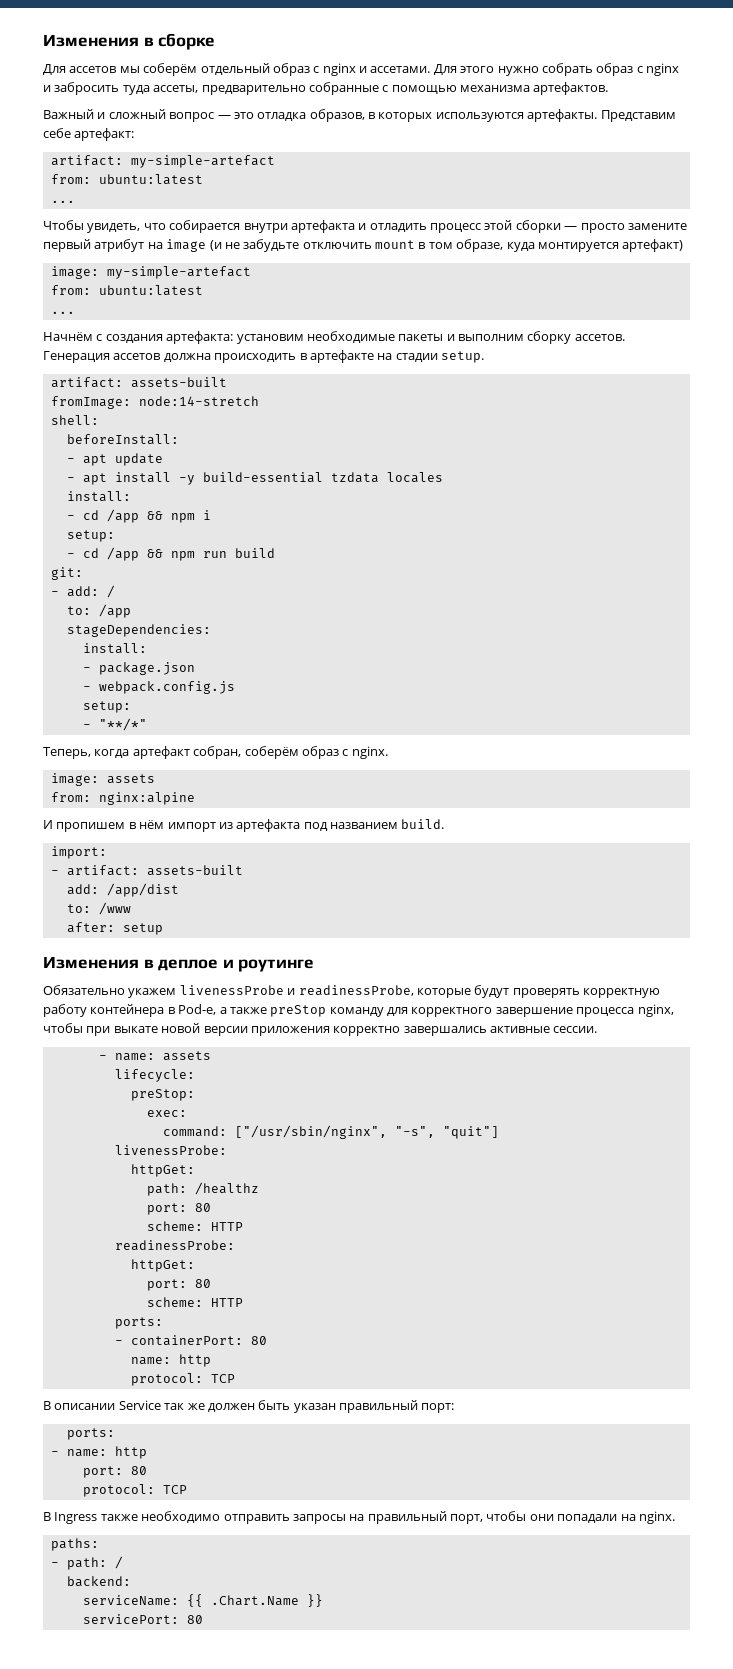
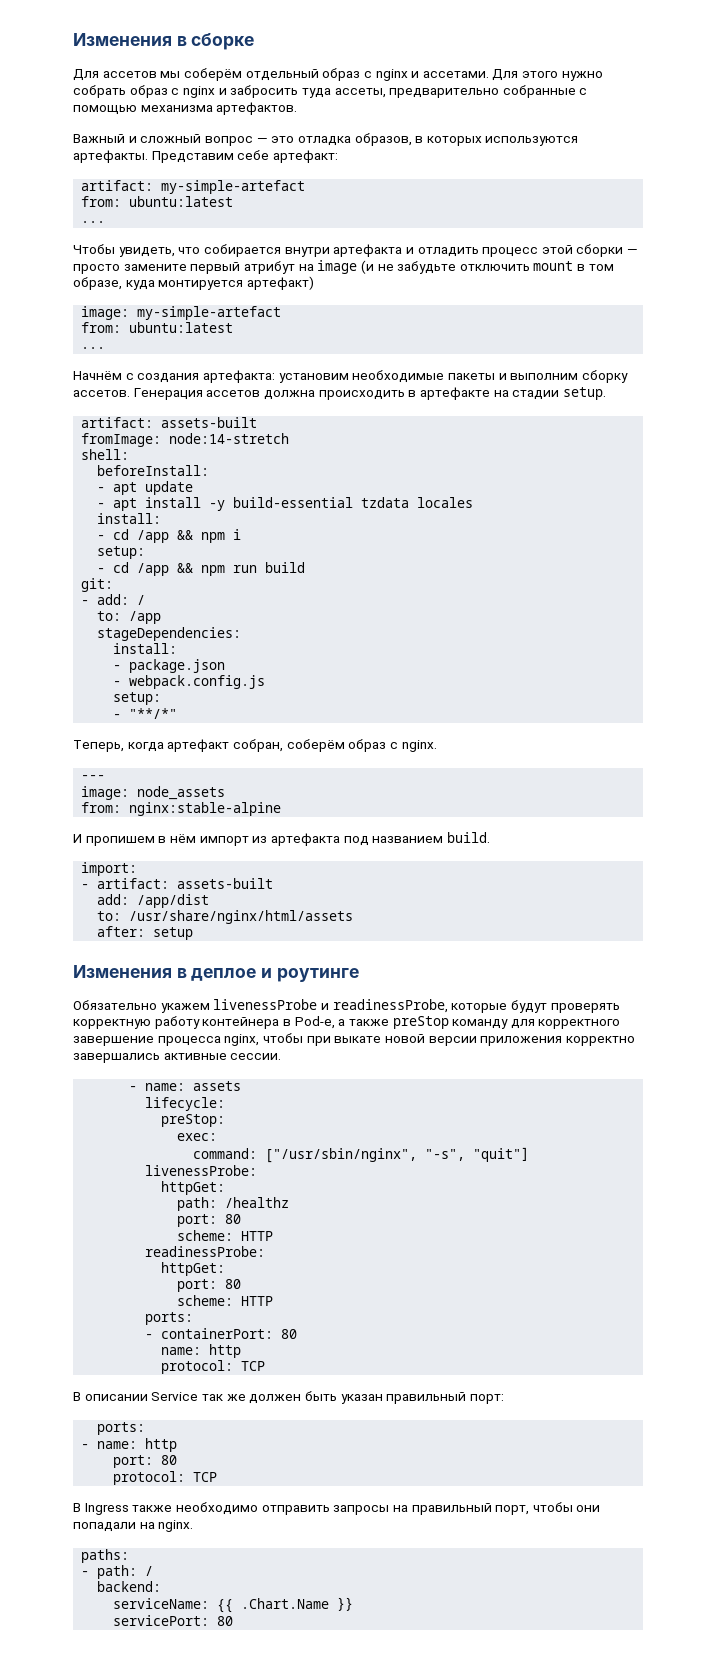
[50,773,155,786] [50,792,195,805] // image: assets // from: nginx:alpine -> [81,775,106,780] [81,786,226,800] [81,802,282,816] // --- // image: node_assets // from: nginx:stable-alpine
[98,902,131,915] /www -> [129,910,354,924] /usr/share/nginx/html/assets

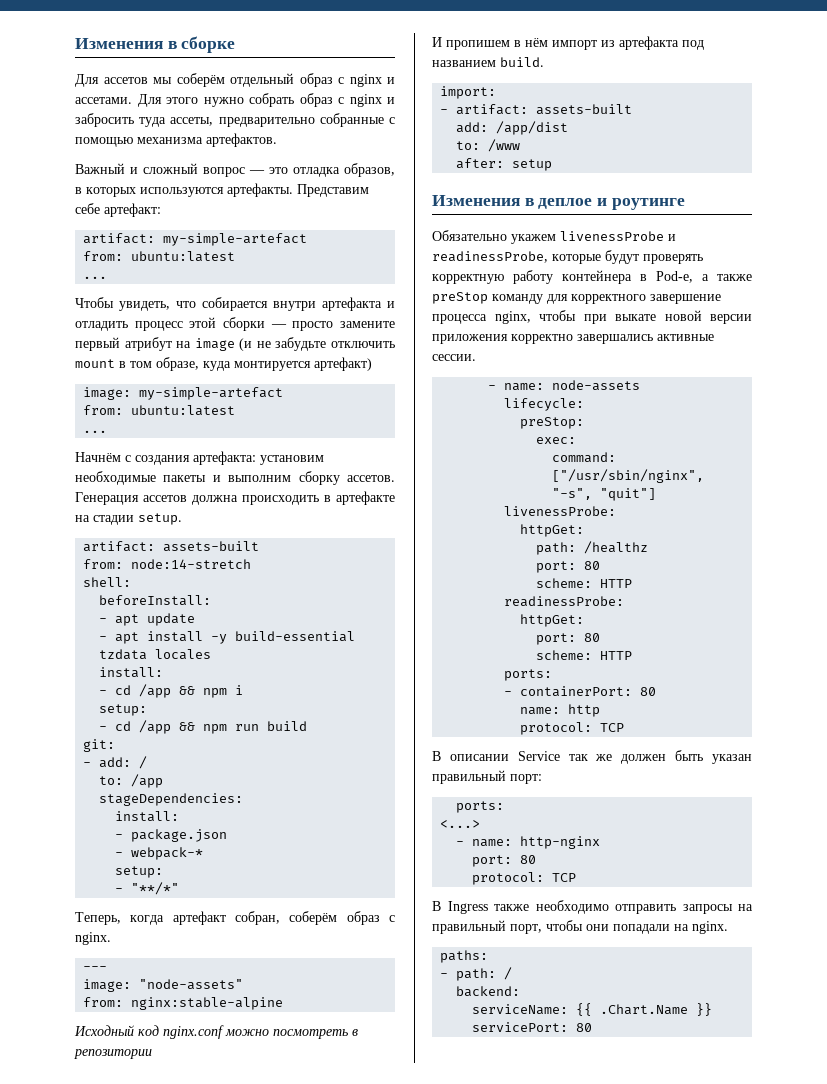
[81,433,162,447] fromImage: -> [83,559,124,569] from:
[129,675,266,689] webpack.config.js -> [131,847,204,860] webpack-*
[137,786,226,800] node_assets -> [139,979,244,990] "node-assets"
(282, 809) none -> [74,1025,358,1039] [74,1049,152,1059] // Исходный код nginx.conf можно посмотреть в репозитории
[129,910,354,924] /usr/share/nginx/html/assets -> [488,139,521,152] /www
[193,1081,242,1091] assets -> [552,380,641,391] node-assets
[81,1438,178,1452] // - name: http -> [440,820,481,828] [456,836,601,849] // <...> // - name: http-nginx

